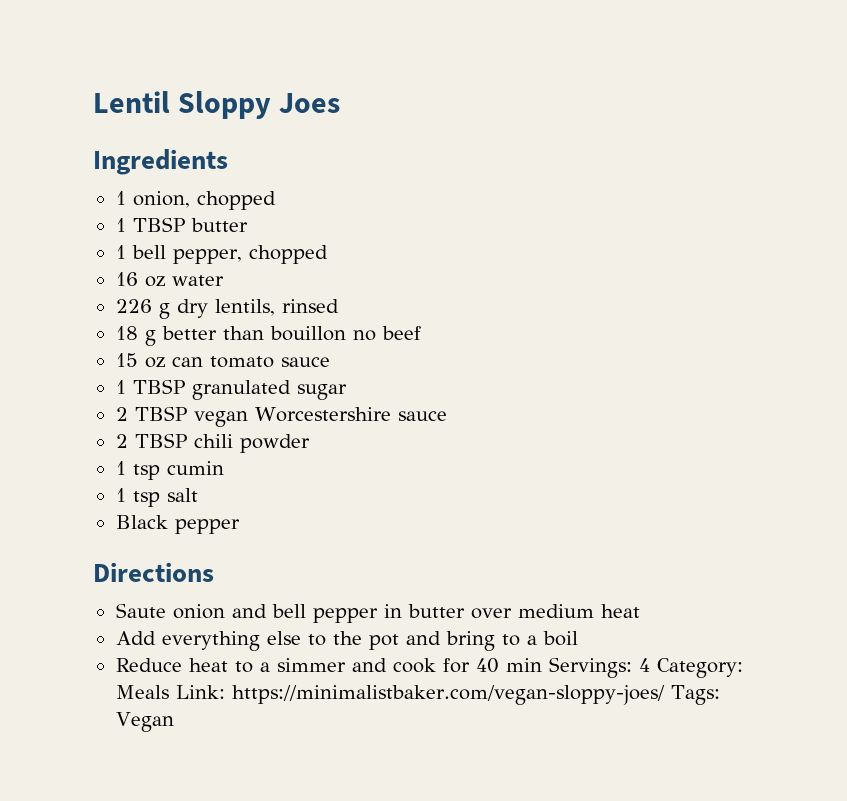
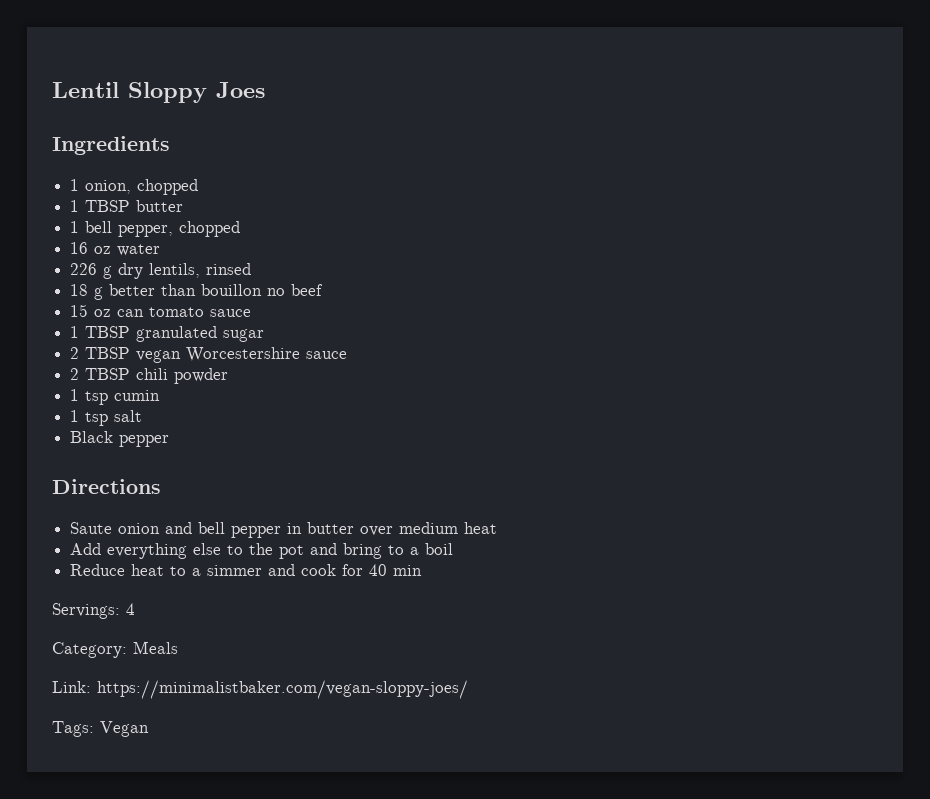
(542, 665) none -> (423, 570) //
(650, 665) none -> (135, 609) //
(169, 692) none -> (178, 647) //
(665, 695) none -> (468, 689) //

